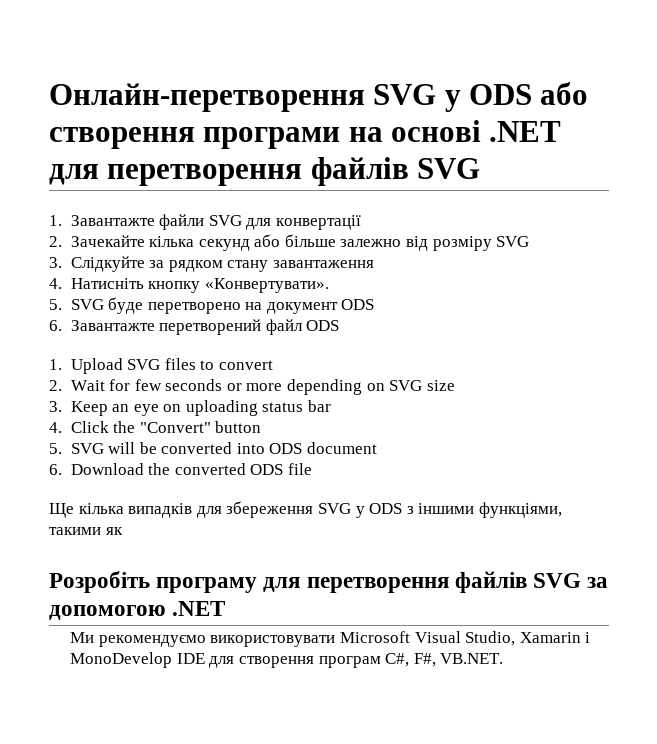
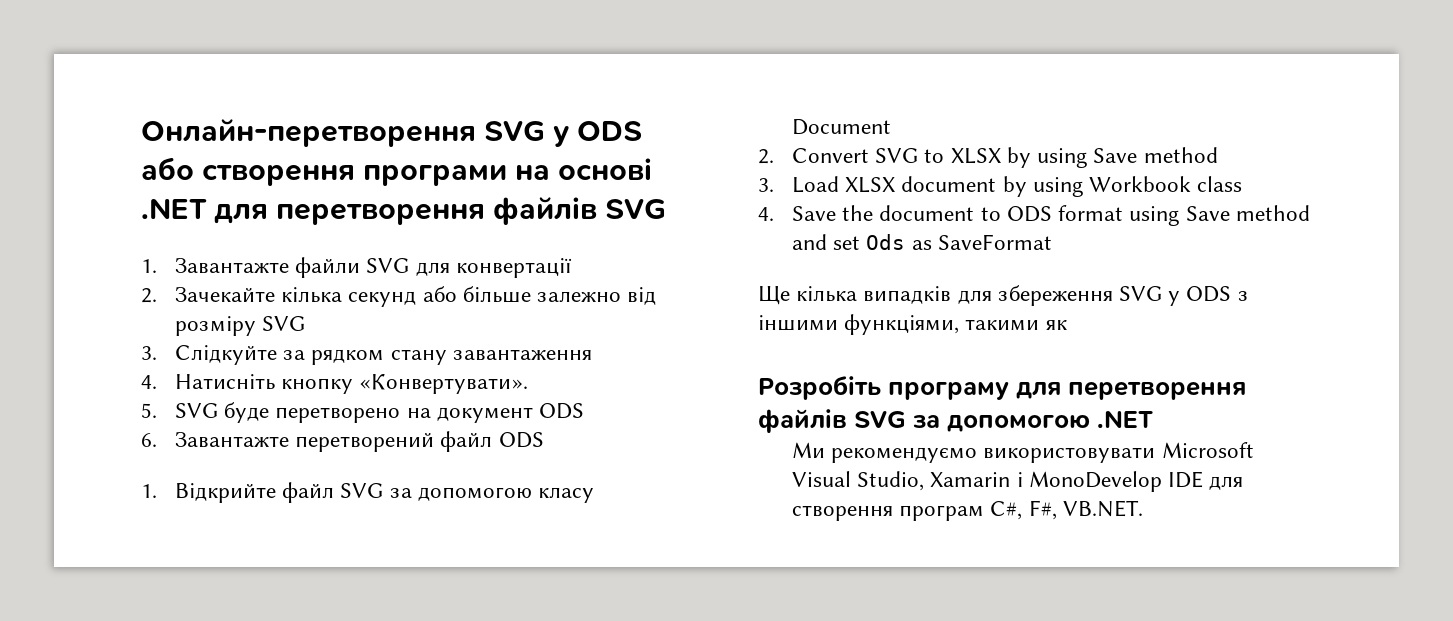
[70,358,273,374] [49,379,455,395] [49,400,332,416] [49,421,262,433] [49,442,378,454] [49,463,312,475] Upload SVG files to convert // 2. Wait for few seconds or more depending on SVG size // 3. Keep an eye on uploading status bar // 4. Click the "Convert" button // 5. SVG will be converted into ODS document // 6. Download the converted ODS file -> [175,482,595,503] [792,119,892,135] [758,147,1218,168] [758,176,1243,197] [758,205,1310,226] [792,234,1052,250] Відкрийте файл SVG за допомогою класу Document // 2. Convert SVG to XLSX by using Save method // 3. Load XLSX document by using Workbook class // 4. Save the document to ODS format using Save method and set Ods as SaveFormat

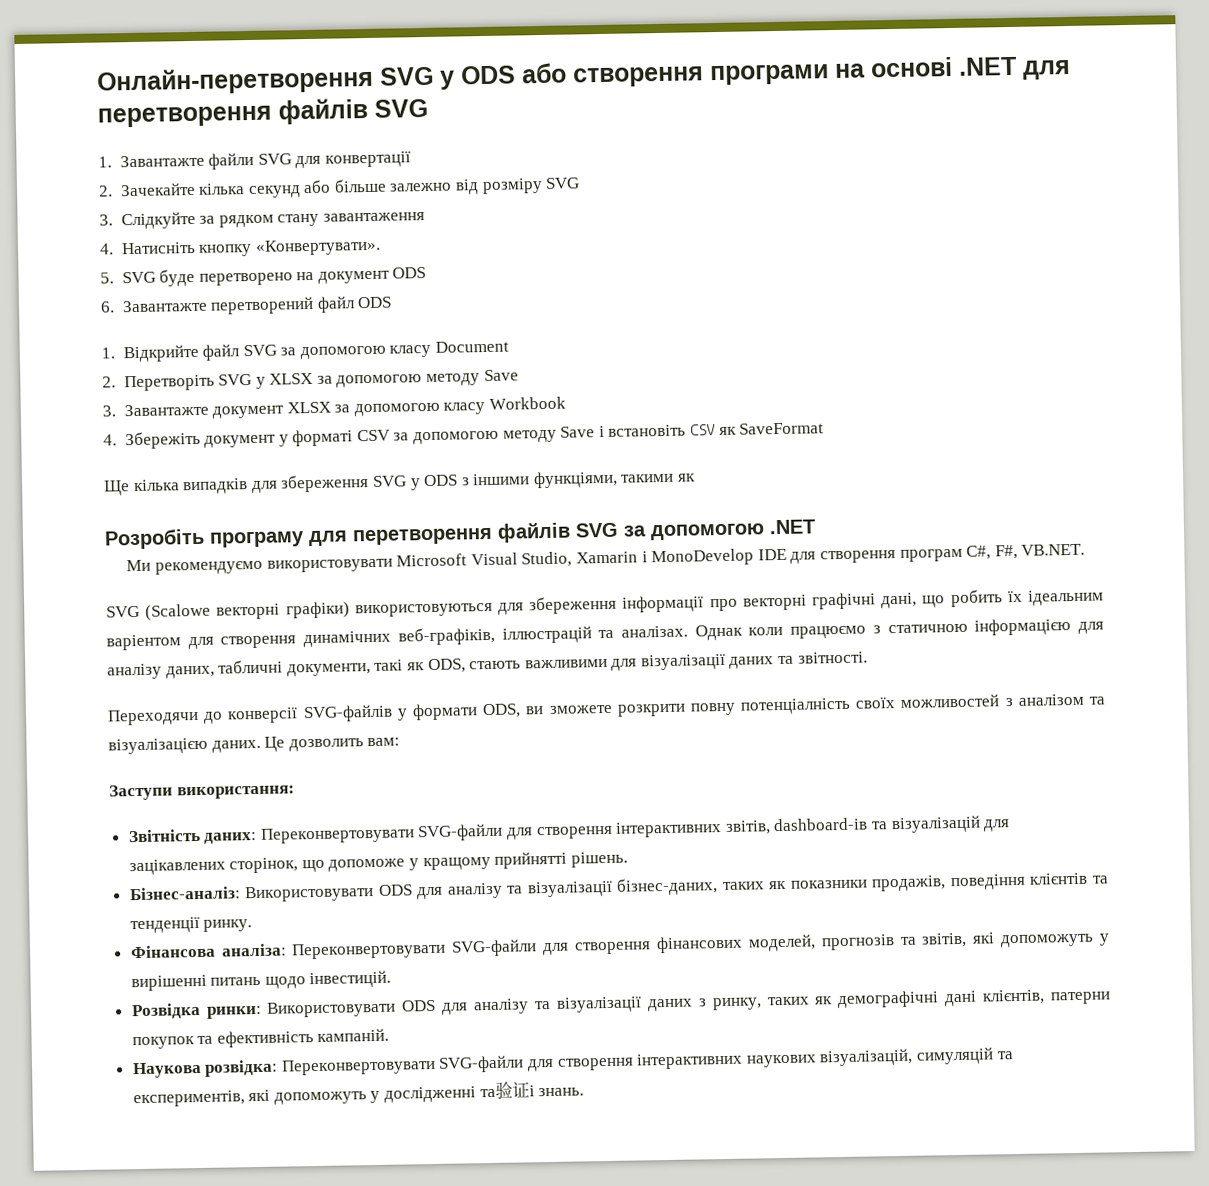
[792,147,1218,168] [758,176,1083,197] Convert SVG to XLSX by using Save method // 3. Load XLSX document by using -> [123,369,519,392] [102,401,486,419] Перетворіть SVG у XLSX за допомогою методу Save // 3. Завантажте документ XLSX за допомогою класу
[1197,176,1243,192] [758,205,1310,226] [792,234,932,250] class // 4. Save the document to ODS format using Save method and set Ods as -> [103,424,737,450] // 4. Збережіть документ у форматі CSV за допомогою методу Save і встановіть CSV як
(1143, 508) none -> [106,589,1105,621] [106,618,1104,651] [107,651,868,680] [107,693,1105,726] [108,736,401,755] [109,784,295,801] [127,815,1011,844] [128,851,628,876] [128,872,1109,903] [129,916,253,934] [129,932,1110,960] [130,970,392,992] [130,989,1111,1020] [131,1028,390,1050] [131,1047,1014,1079] [132,1081,585,1108] // SVG (Scalowe векторні графіки) використовуються для збереження інформації про векторні графічні дані, що робить їх ідеальним варіентом для створення динамічних веб-графіків, іллюстрацій та аналізах. Однак коли працюємо з статичною інформацією для аналізу даних, табличні документи, такі як ODS, стають важливими для візуалізації даних та звітності. // Переходячи до конверсії SVG-файлів у формати ODS, ви зможете розкрити повну потенціалність своїх можливостей з аналізом та візуалізацією даних. Це дозволить вам: // Заступи використання: // Звітність даних: Переконвертовувати SVG-файли для створення інтерактивних звітів, dashboard-ів та візуалізацій для зацікавлених сторінок, що допоможе у кращому прийнятті рішень. // Бізнес-аналіз: Використовувати ODS для аналізу та візуалізації бізнес-даних, таких як показники продажів, поведіння клієнтів та тенденції ринку. // Фінансова аналіза: Переконвертовувати SVG-файли для створення фінансових моделей, прогнозів та звітів, які допоможуть у вирішенні питань щодо інвестицій. // Розвідка ринки: Використовувати ODS для аналізу та візуалізації даних з ринку, таких як демографічні дані клієнтів, патерни покупок та ефективність кампаній. // Наукова розвідка: Переконвертовувати SVG-файли для створення інтерактивних наукових візуалізацій, симуляцій та експериментів, які допоможуть у дослідженні та验证і знань.

